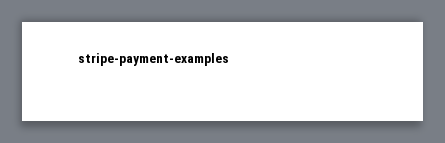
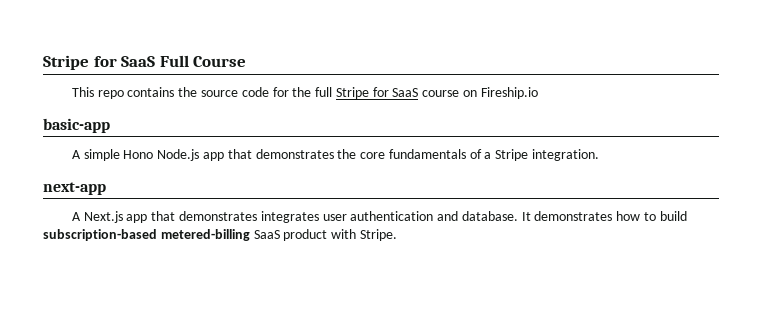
[78,53,229,66] stripe-payment-examples -> [43,55,247,70] [71,87,538,99] [43,118,110,133] [71,149,599,161] [43,182,106,195] [71,211,687,223] [43,229,397,241] Stripe for SaaS Full Course // This repo contains the source code for the full Stripe for SaaS course on Fireship.io // basic-app // A simple Hono Node.js app that demonstrates the core fundamentals of a Stripe integration. // next-app // A Next.js app that demonstrates integrates user authentication and database. It demonstrates how to build subscription-based metered-billing SaaS product with Stripe.

